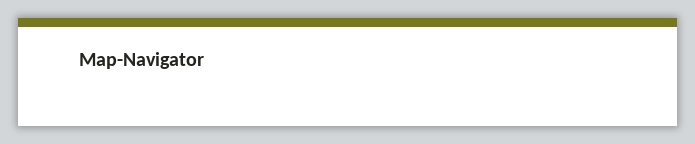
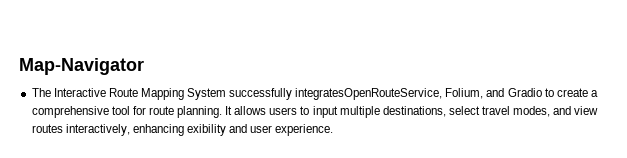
(204, 60) none -> [31,88,598,100] [31,106,599,118] [31,124,334,136] // The Interactive Route Mapping System successfully integratesOpenRouteService, Folium, and Gradio to create a comprehensive tool for route planning. It allows users to input multiple destinations, select travel modes, and view routes interactively, enhancing exibility and user experience.

